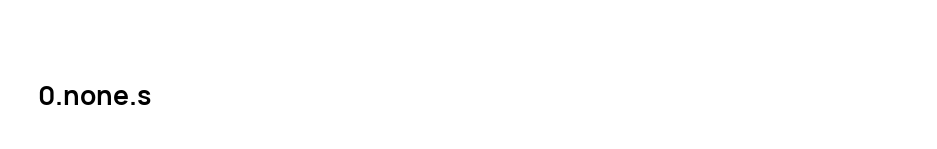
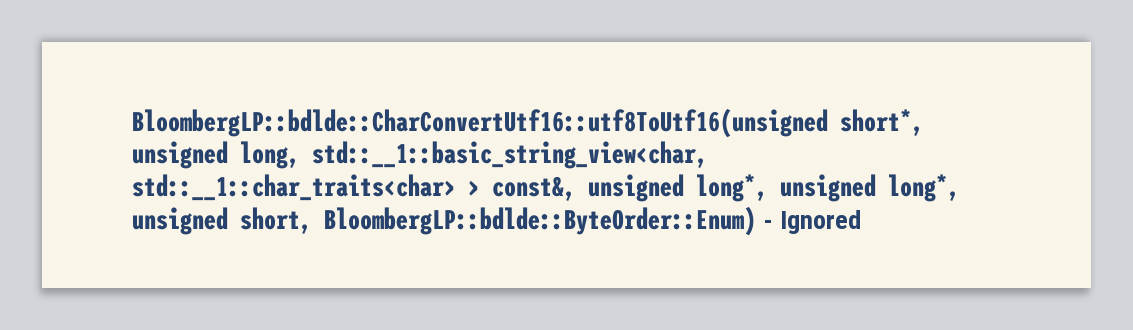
[38,86,151,105] 0.none.s -> [132,108,924,138] [132,141,708,169] [132,174,960,202] [132,206,862,236] BloombergLP::bdlde::CharConvertUtf16::utf8ToUtf16(unsigned short*, unsigned long, std::__1::basic_string_view<char, std::__1::char_traits<char> > const&, unsigned long*, unsigned long*, unsigned short, BloombergLP::bdlde::ByteOrder::Enum) - Ignored

